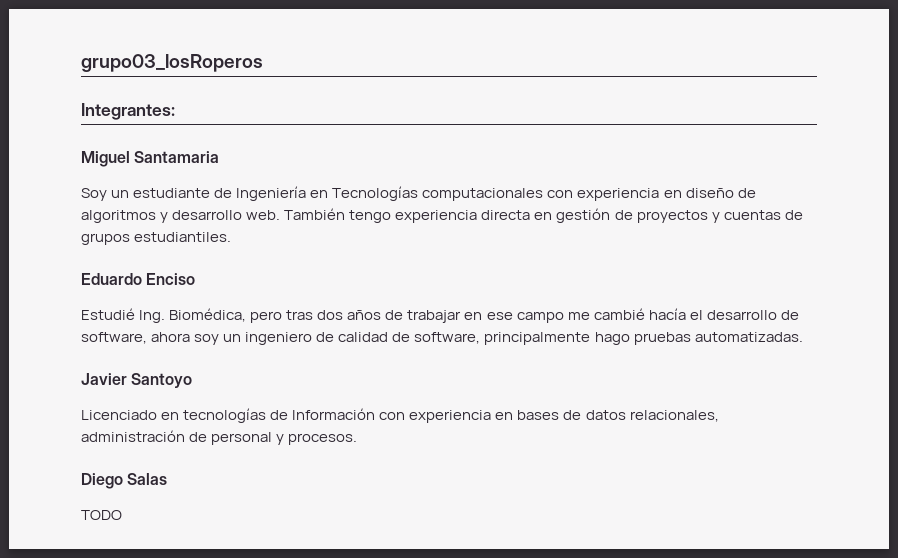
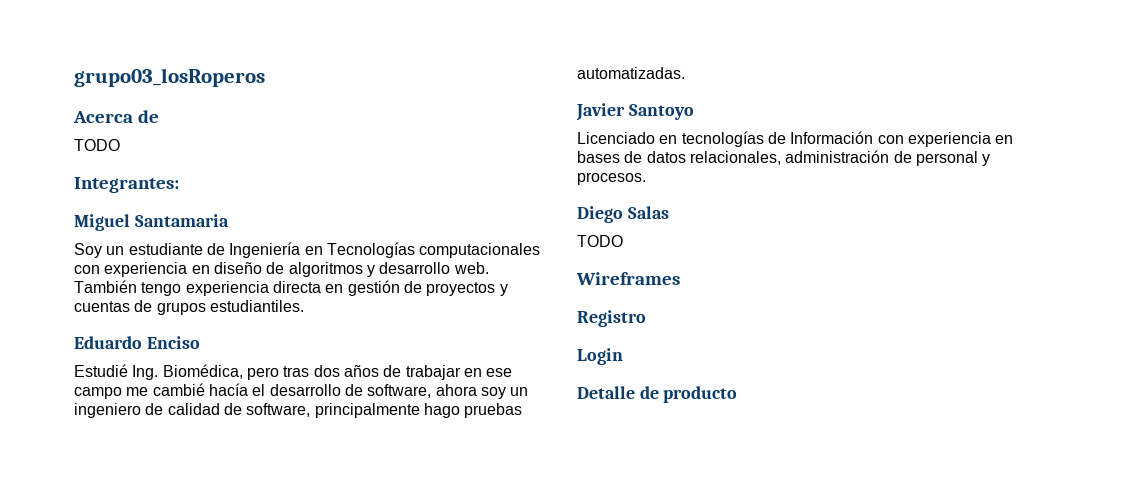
(263, 63) none -> [73,110,160,123] [74,139,120,151] // Acerca de // TODO
(122, 515) none -> [576,272,680,285] [577,310,646,327] [577,348,623,365] [577,386,738,403] // Wireframes // Registro // Login // Detalle de producto

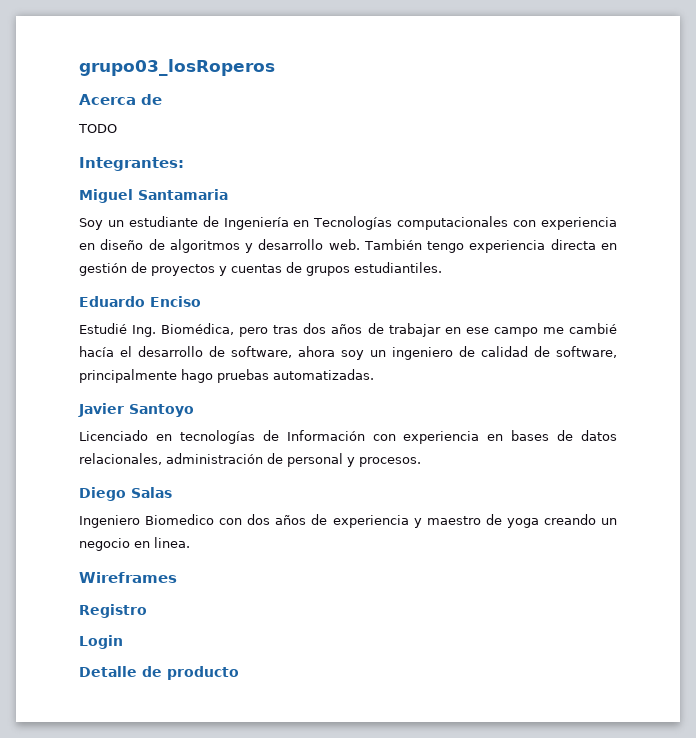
[577,235,623,247] TODO -> [79,514,617,528] [79,537,190,551] Ingeniero Biomedico con dos años de experiencia y maestro de yoga creando un negocio en linea.

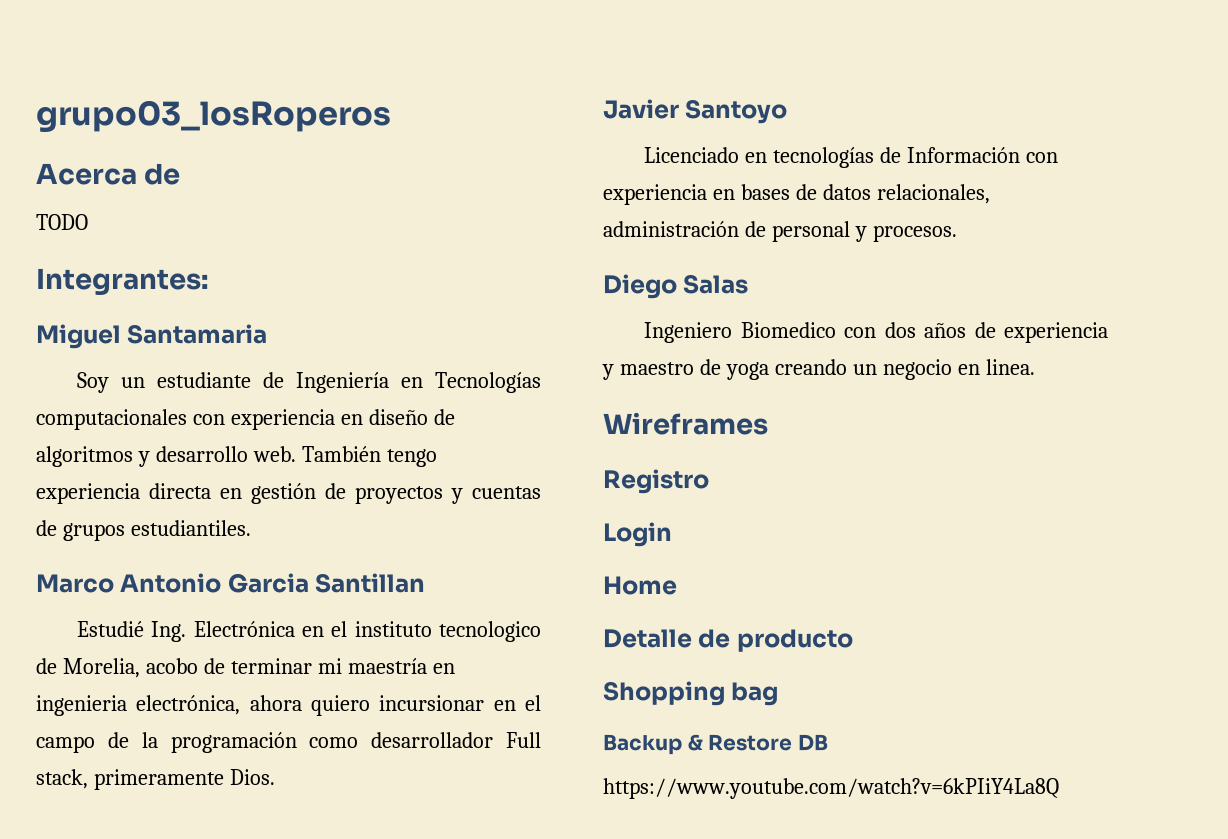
[79,296,201,307] [79,323,618,337] [79,346,617,360] [79,369,374,383] Eduardo Enciso // Estudié Ing. Biomédica, pero tras dos años de trabajar en ese campo me cambié hacía el desarrollo de software, ahora soy un ingeniero de calidad de software, principalmente hago pruebas automatizadas. -> [36,573,426,593] [77,621,541,642] [36,658,455,678] [36,695,541,716] [36,732,541,753] [36,769,275,790] Marco Antonio Garcia Santillan // Estudié Ing. Electrónica en el instituto tecnologico de Morelia, acobo de terminar mi maestría en ingenieria electrónica, ahora quiero incursionar en el campo de la programación como desarrollador Full stack, primeramente Dios.
(123, 642) none -> [603,576,677,595] // Home
(239, 673) none -> [603,681,779,706] [603,734,828,755] [603,778,1059,799] // Shopping bag // Backup & Restore DB // https://www.youtube.com/watch?v=6kPIiY4La8Q

